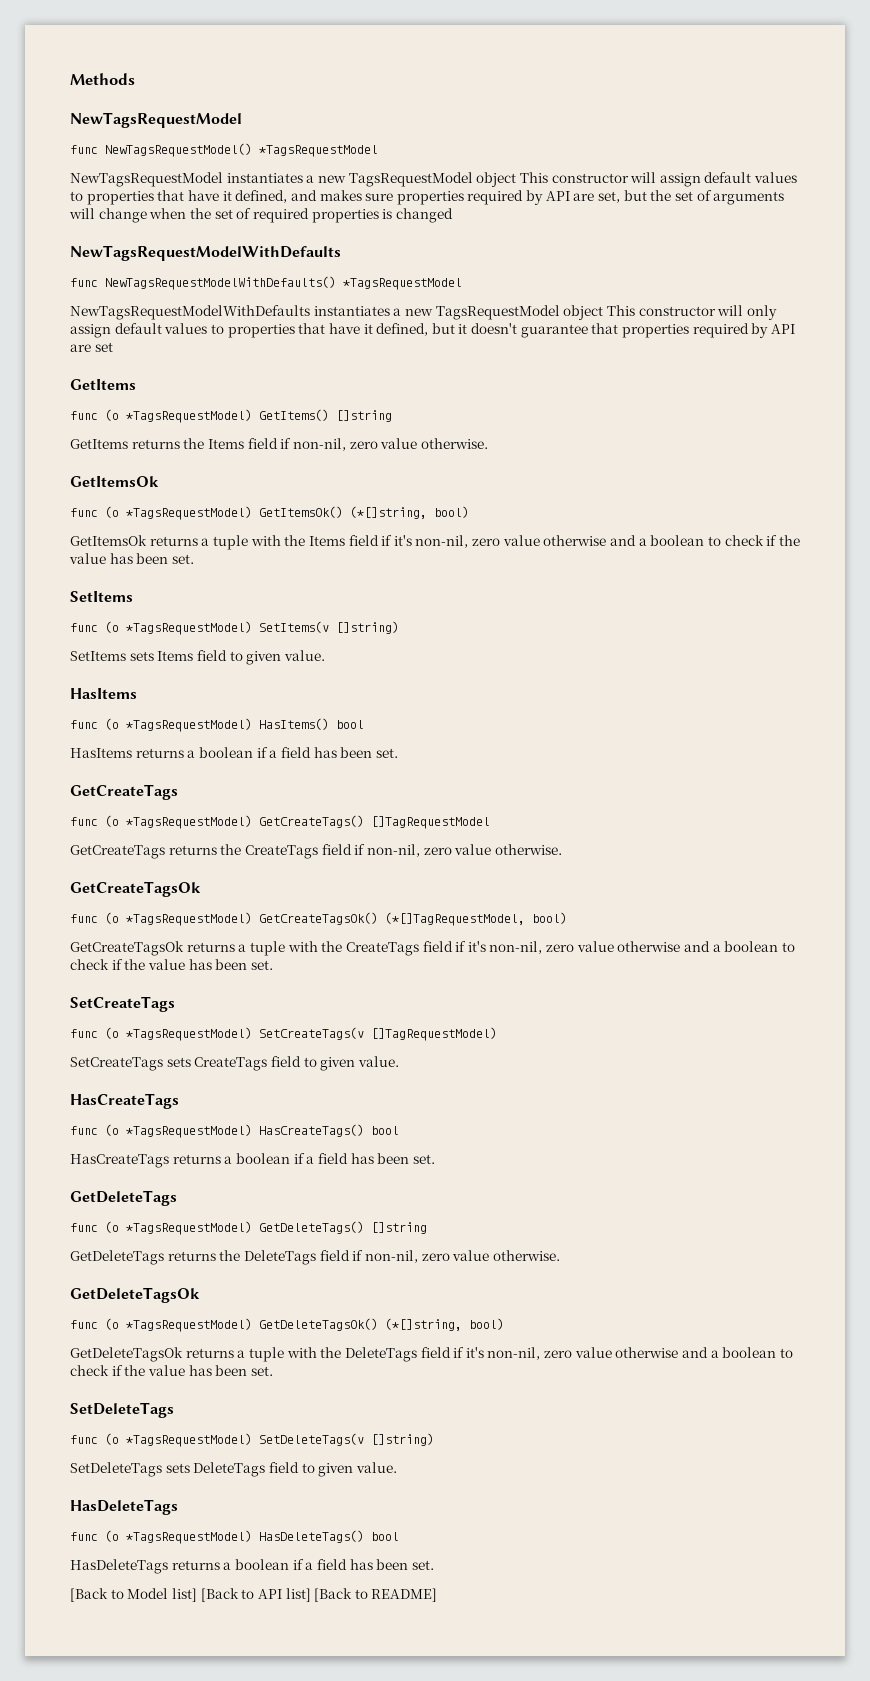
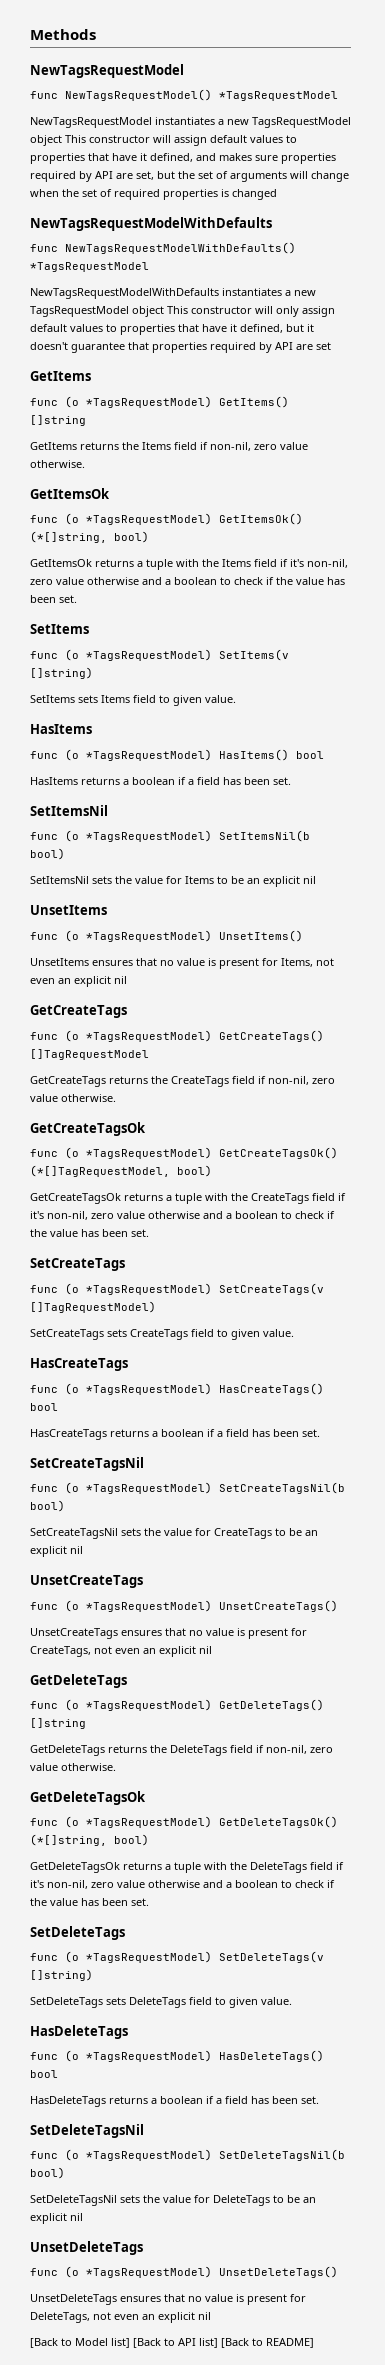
(398, 753) none -> [30,805,108,816] [30,830,310,842] [30,848,65,860] [30,876,316,887] [30,905,107,915] [30,930,303,942] [30,958,334,969] [30,976,127,987] // SetItemsNil // func (o *TagsRequestModel) SetItemsNil(b bool) // SetItemsNil sets the value for Items to be an explicit nil // UnsetItems // func (o *TagsRequestModel) UnsetItems() // UnsetItems ensures that no value is present for Items, not even an explicit nil
(435, 1159) none -> [30,1457,144,1471] [30,1482,345,1494] [30,1500,65,1512] [30,1528,318,1539] [30,1546,83,1557] [30,1575,143,1588] [30,1600,338,1612] [30,1628,307,1639] [30,1646,212,1657] // SetCreateTagsNil // func (o *TagsRequestModel) SetCreateTagsNil(b bool) // SetCreateTagsNil sets the value for CreateTags to be an explicit nil // UnsetCreateTags // func (o *TagsRequestModel) UnsetCreateTags() // UnsetCreateTags ensures that no value is present for CreateTags, not even an explicit nil
(434, 1565) none -> [30,2124,144,2138] [30,2149,345,2161] [30,2167,65,2179] [30,2195,316,2206] [30,2213,83,2224] [30,2241,143,2255] [30,2266,338,2278] [30,2294,306,2305] [30,2312,211,2323] // SetDeleteTagsNil // func (o *TagsRequestModel) SetDeleteTagsNil(b bool) // SetDeleteTagsNil sets the value for DeleteTags to be an explicit nil // UnsetDeleteTags // func (o *TagsRequestModel) UnsetDeleteTags() // UnsetDeleteTags ensures that no value is present for DeleteTags, not even an explicit nil

